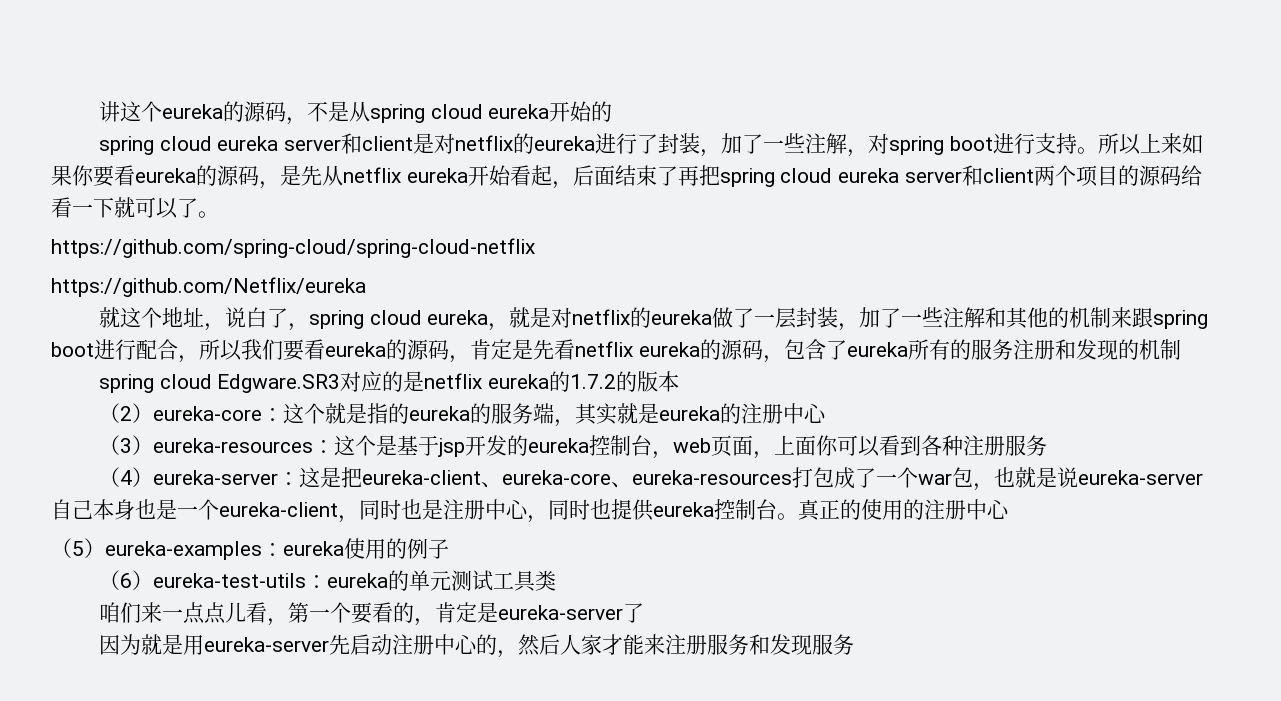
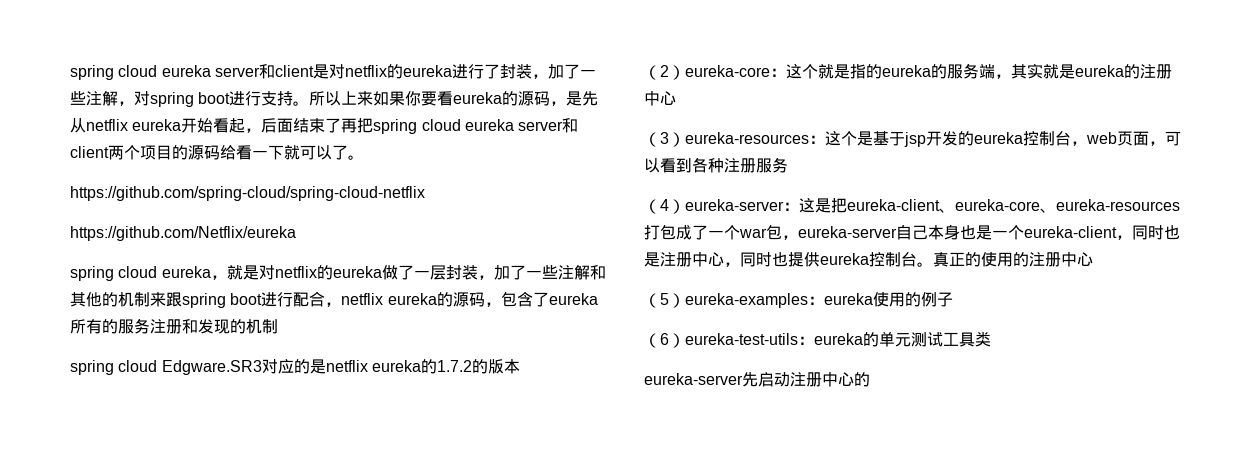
[98,101,613,125] 讲这个eureka的源码，不是从spring cloud eureka开始的 // -> (70, 72) none
[98,307,309,331] 就这个地址，说白了， -> (296, 233) none
[199,339,575,363] 所以我们要看eureka的源码，肯定是先看 -> (342, 304) none
[773,435,838,456] 上面你 -> (1165, 143) none
[993,467,1078,488] 也就是说 -> (798, 237) none
[98,602,644,626] [98,634,204,655] 咱们来一点点儿看，第一个要看的，肯定是eureka-server了 // 因为就是用 -> (991, 339) none
[496,634,854,658] ，然后人家才能来注册服务和发现服务 -> (870, 379) none

